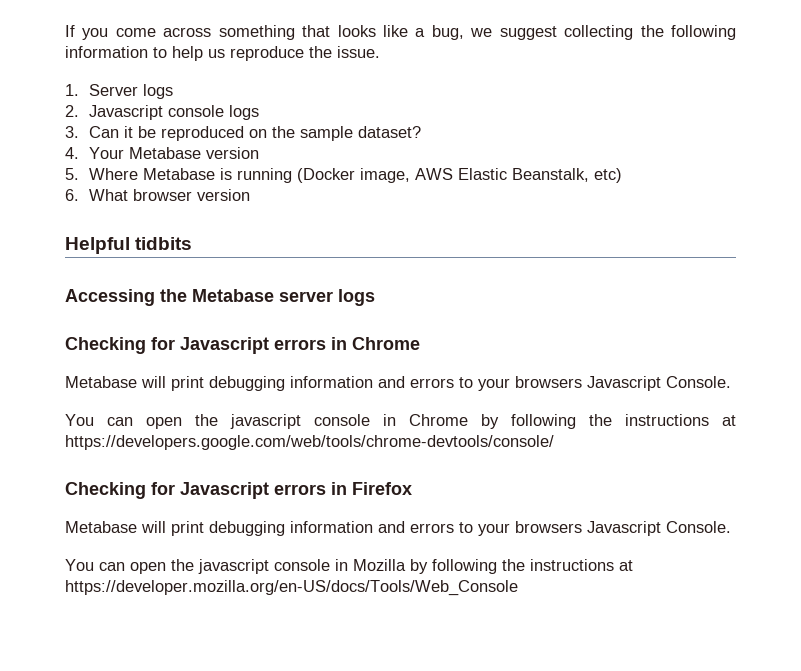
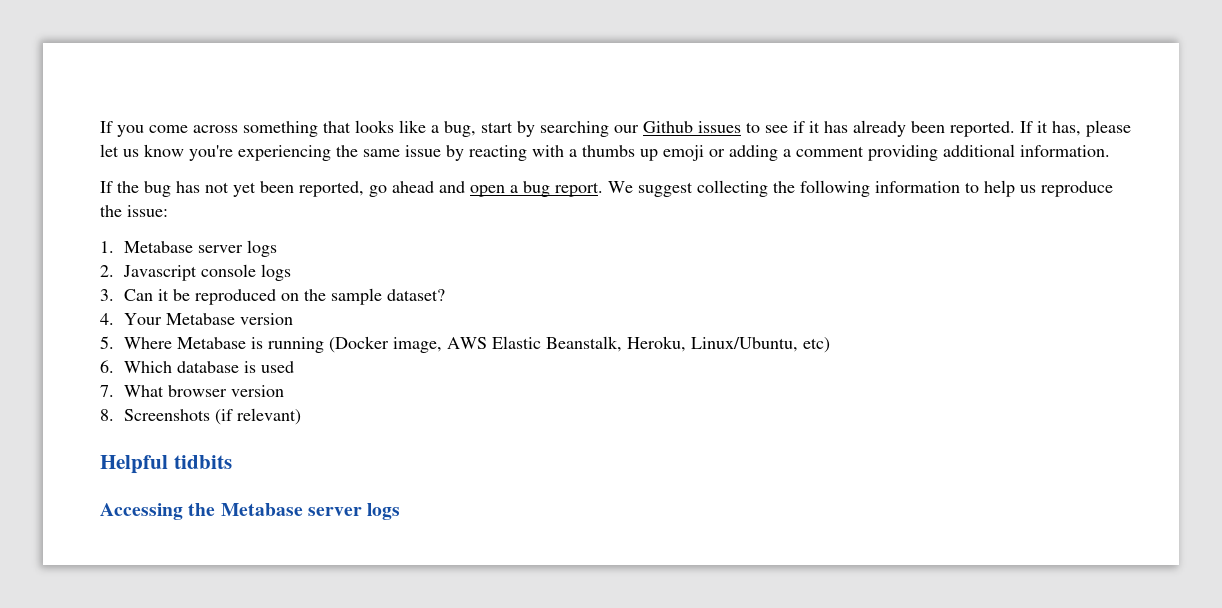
[470,28,493,37] we -> [481,120,1131,137] [100,144,1110,161] [100,181,633,197] start by searching our Github issues to see if it has already been reported. If it has, please let us know you're experiencing the same issue by reacting with a thumbs up emoji or adding a comment providing additional information. // If the bug has not yet been reported, go ahead and open a bug report. We
[337,46,380,58] issue. -> [127,205,168,217] issue:
[89,84,139,96] Server -> [124,241,244,253] Metabase server
(590, 175) none -> [627,336,799,352] Heroku, Linux/Ubuntu,
(79, 195) none -> [124,361,295,373] [100,385,114,397] Which database is used // 7.
(251, 195) none -> [100,408,302,425] // 8. Screenshots (if relevant)
[65,337,420,354] [65,376,731,391] [65,414,736,429] [65,435,554,450] [65,482,412,499] [65,521,731,536] [65,559,633,574] [65,580,518,596] // Checking for Javascript errors in Chrome // Metabase will print debugging information and errors to your browsers Javascript Console. // You can open the javascript console in Chrome by following the instructions at https://developers.google.com/web/tools/chrome-devtools/console/ // Checking for Javascript errors in Firefox // Metabase will print debugging information and errors to your browsers Javascript Console. // You can open the javascript console in Mozilla by following the instructions at https://developer.mozilla.org/en-US/docs/Tools/Web_Console -> (401, 511) none

